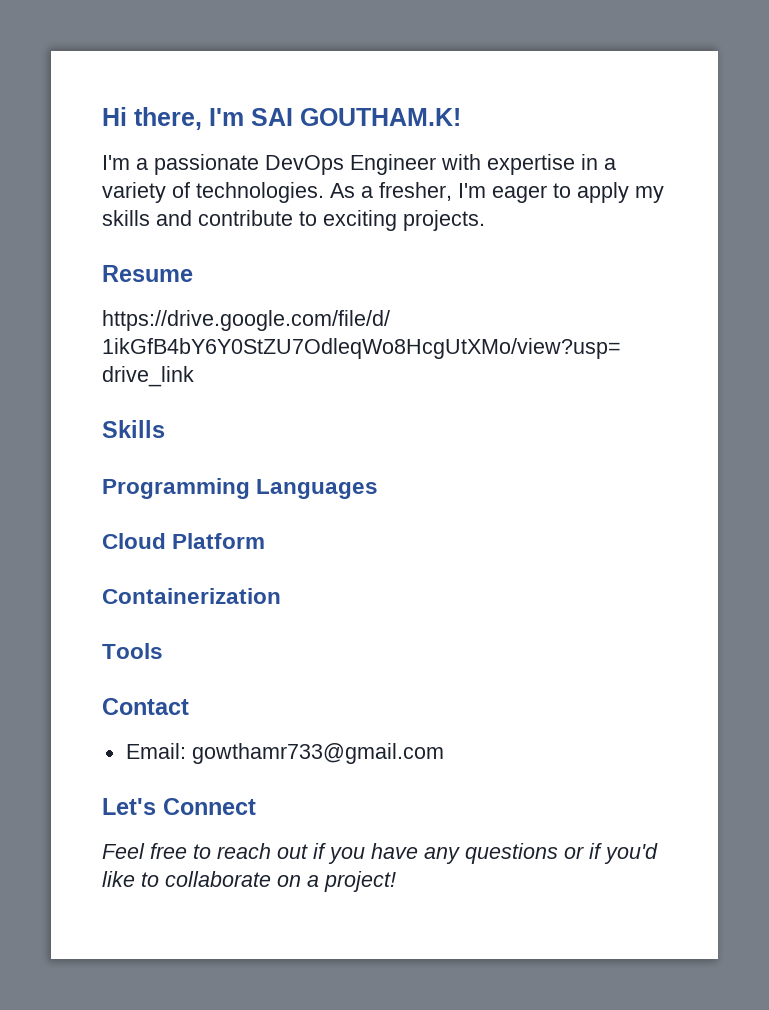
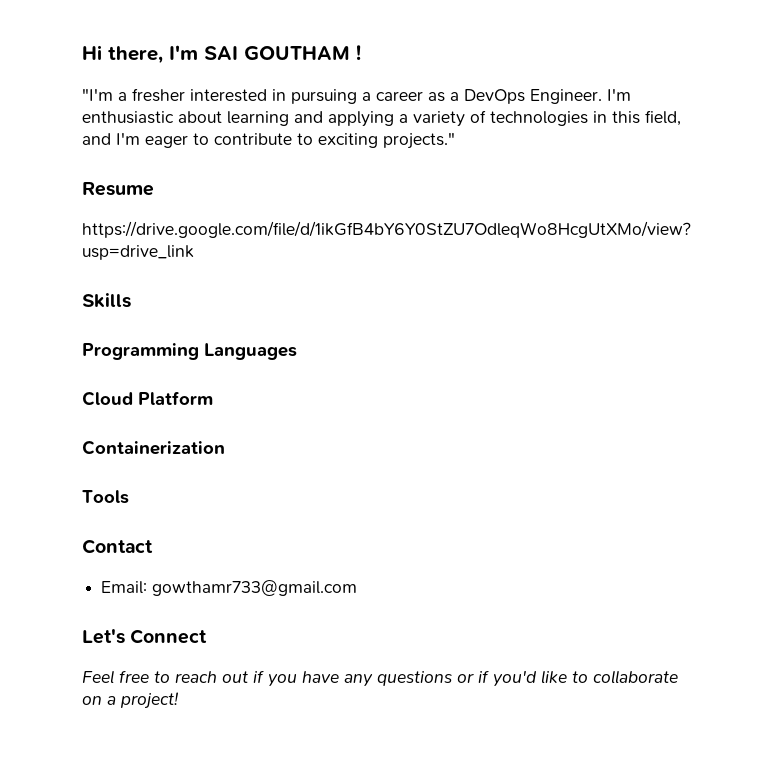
[300,108,461,126] [102,154,616,175] [102,182,664,203] [102,210,192,226] GOUTHAM.K! // I'm a passionate DevOps Engineer with expertise in a variety of technologies. As a fresher, I'm eager to apply my skills and -> [244,45,361,60] [82,88,631,104] [82,110,681,127] [82,132,209,148] GOUTHAM ! // "I'm a fresher interested in pursuing a career as a DevOps Engineer. I'm enthusiastic about learning and applying a variety of technologies in this field, and I'm eager to
[403,210,485,231] projects. -> [383,132,455,149] projects."

